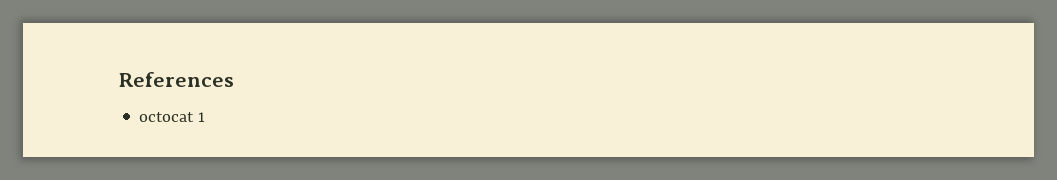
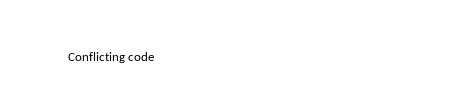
[119,72,234,87] [139,112,206,122] References // octocat 1 -> [68,52,155,63] Conflicting code

